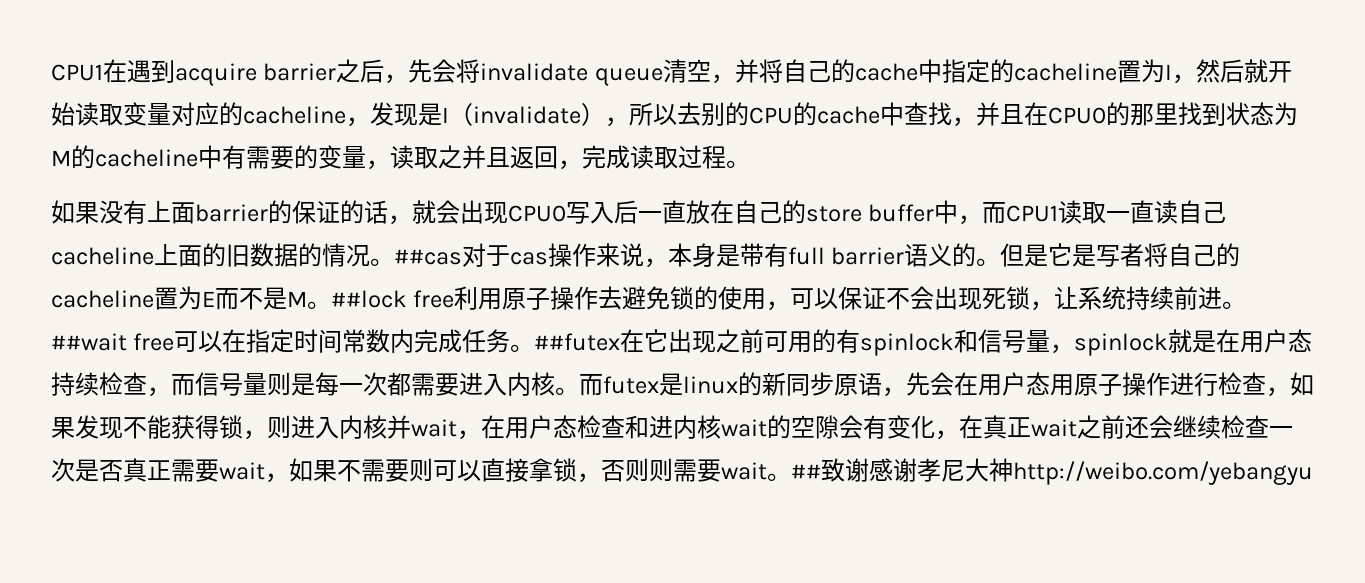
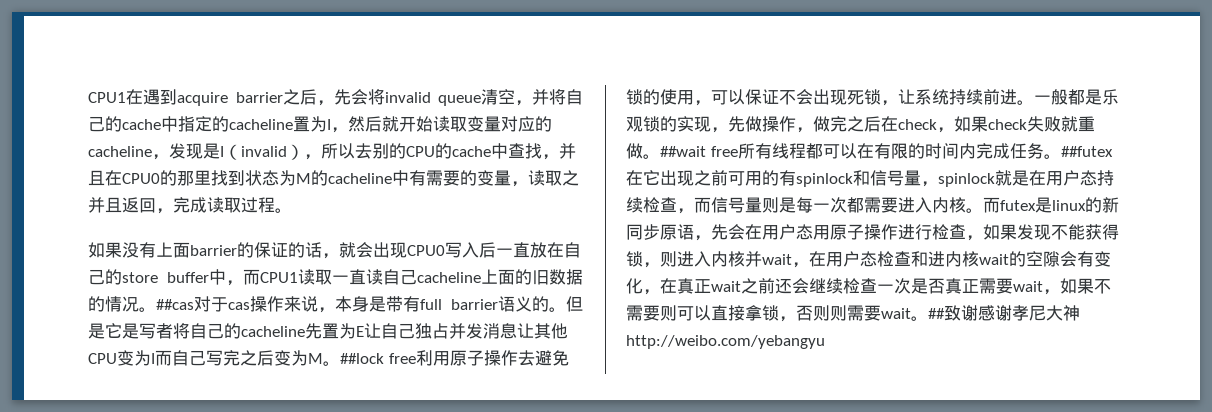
[480,63,589,81] invalidate -> [384,92,431,103] invalid
[473,106,581,124] invalidate -> [241,146,287,157] invalid
(154, 299) none -> [305,323,322,339] 先
[215,287,287,310] 而不是 -> [364,323,568,339] [88,350,308,366] 让自己独占并发消息让其他CPU变为I而自己写完之后变为
[51,329,391,353] ##wait free可以在指定时间常数 -> [1034,89,1119,105] [626,116,1095,133] [626,143,959,159] 一般都是乐观锁的实现，先做操作，做完之后在check，如果check失败就重做。##wait free所有线程都可以在有限的时间

